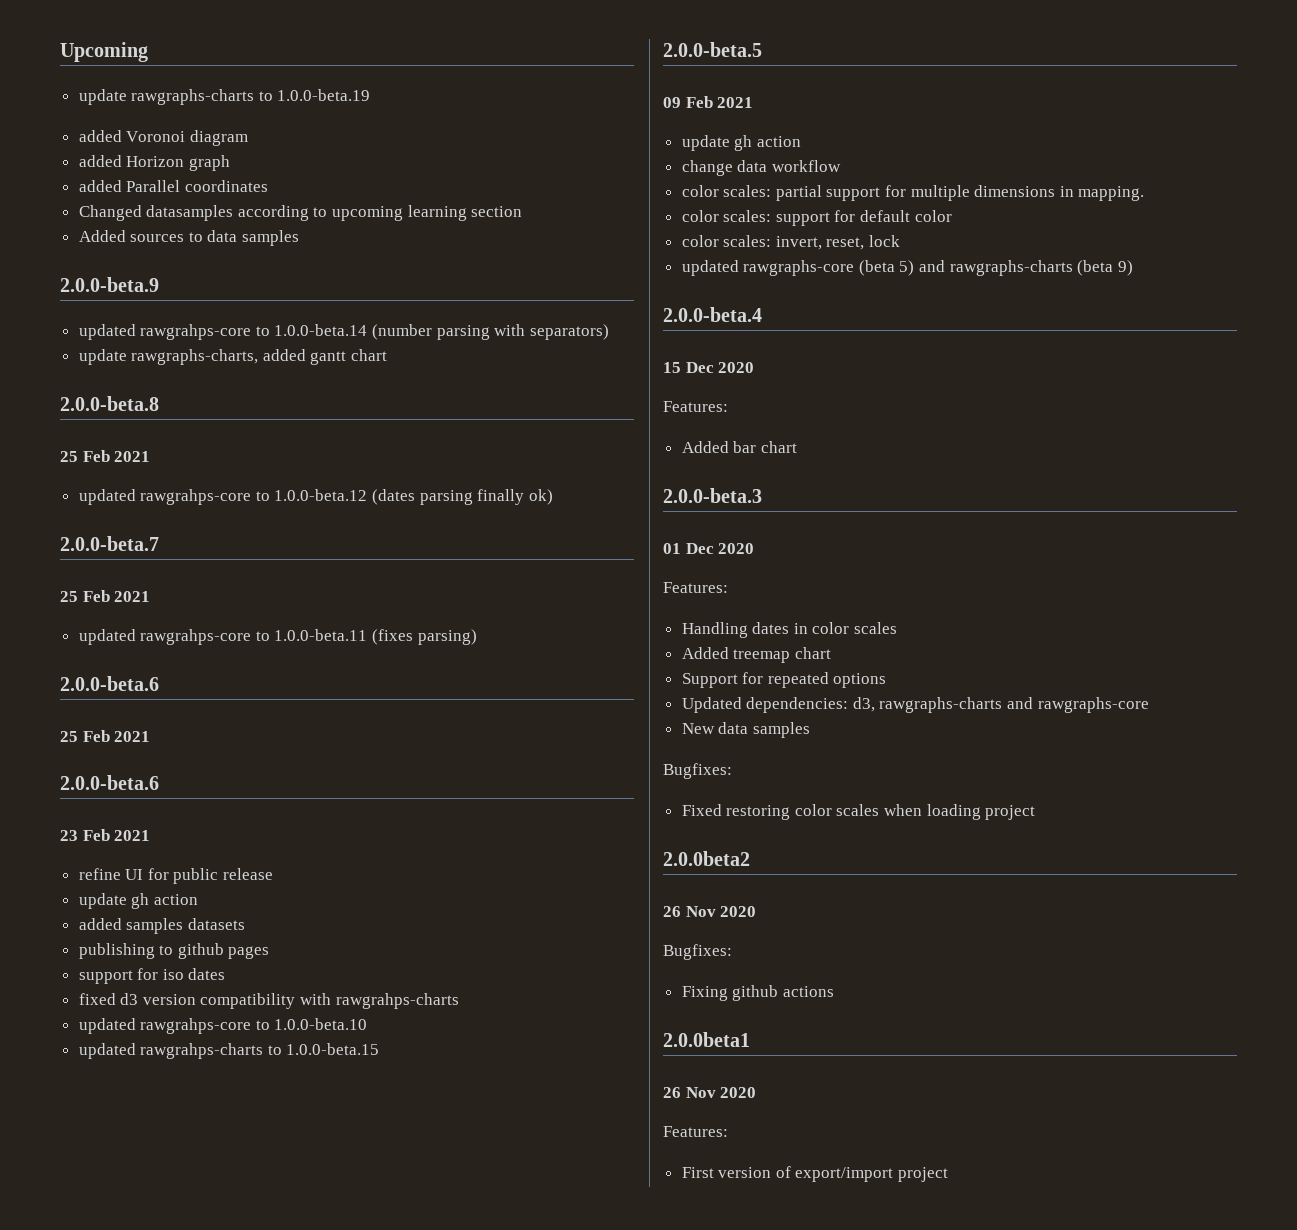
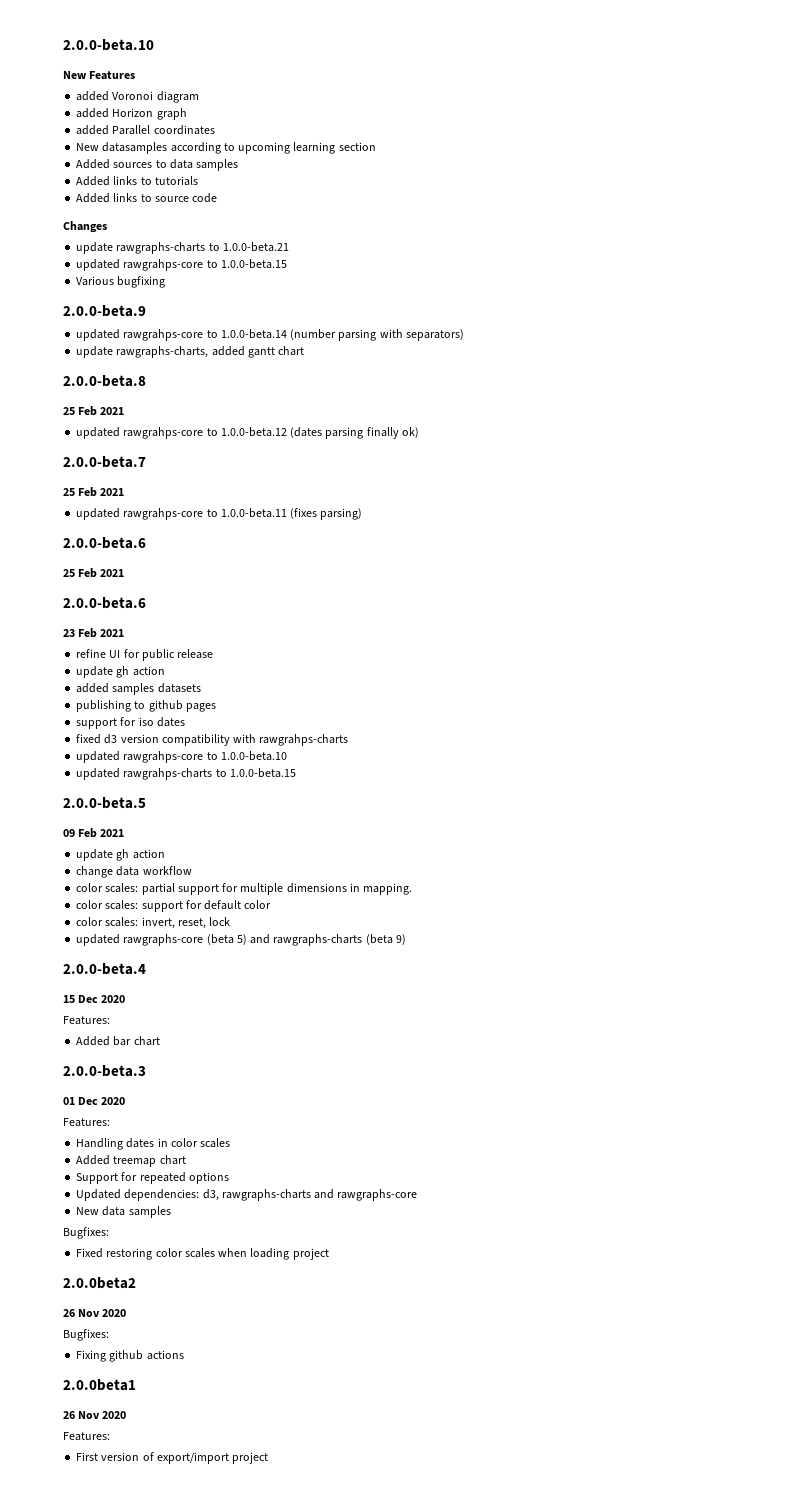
[60,42,148,62] [78,89,371,105] Upcoming // update rawgraphs-charts to 1.0.0-beta.19 -> [63,39,154,51] [63,71,136,80] 2.0.0-beta.10 // New Features
[78,205,142,221] Changed -> [76,143,100,151] New
(300, 238) none -> [76,176,198,186] [76,193,218,203] [63,221,107,233] [76,242,289,254] [76,259,287,271] [76,276,166,288] // Added links to tutorials // Added links to source code // Changes // update rawgraphs-charts to 1.0.0-beta.21 // updated rawgrahps-core to 1.0.0-beta.15 // Various bugfixing

